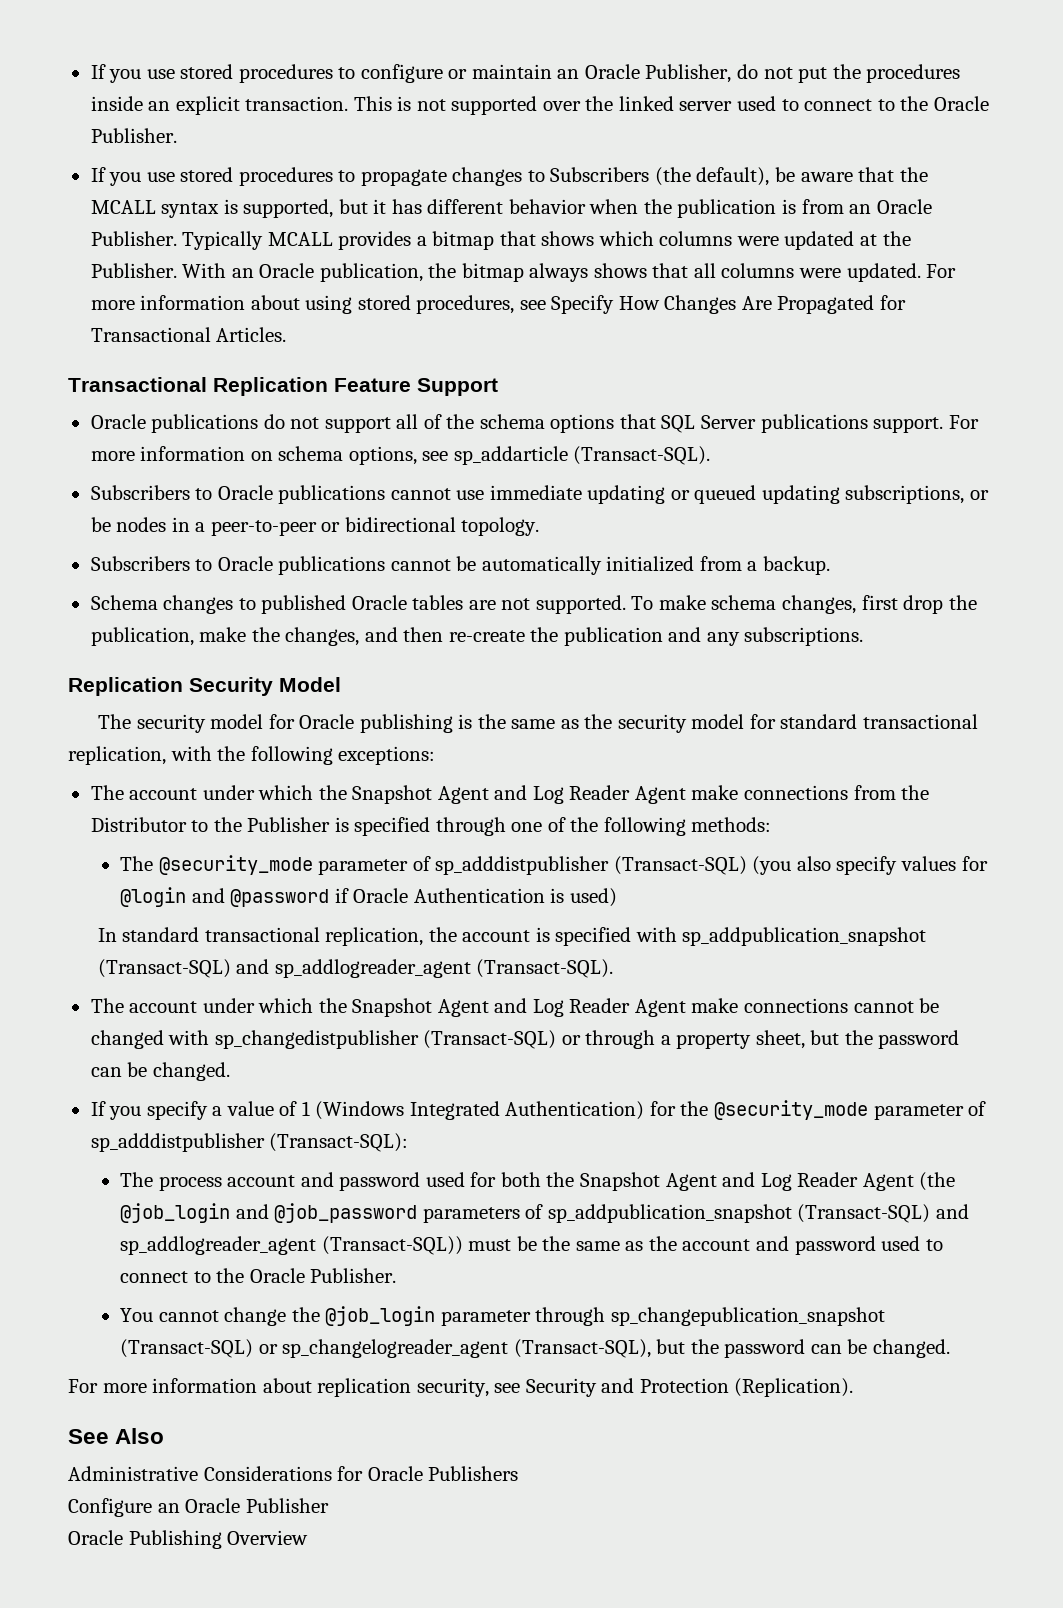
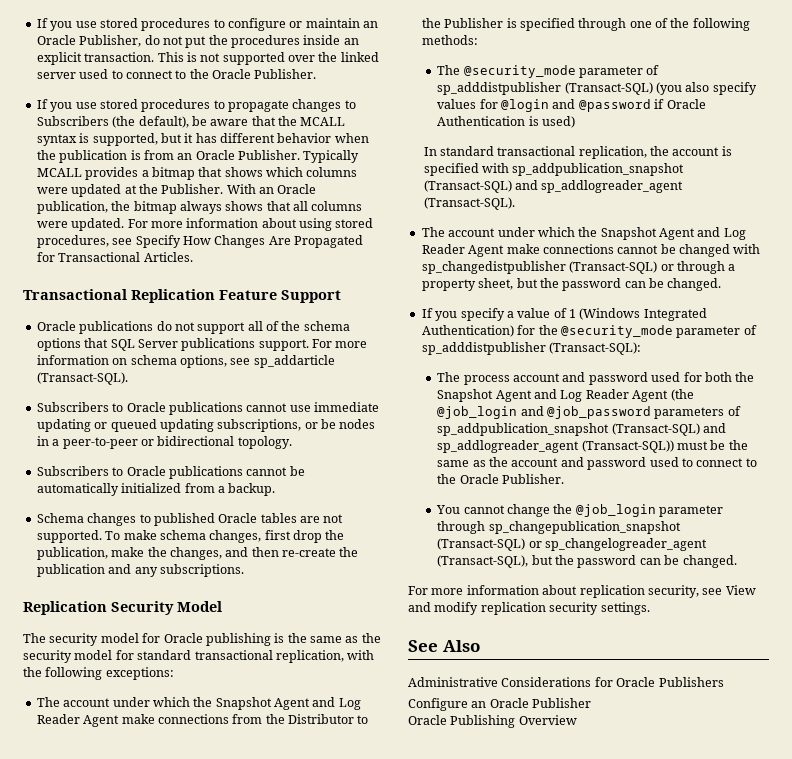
[525,1378,854,1397] Security and Protection (Replication). -> [725,585,756,595] [408,602,650,615] View and modify replication security settings.

